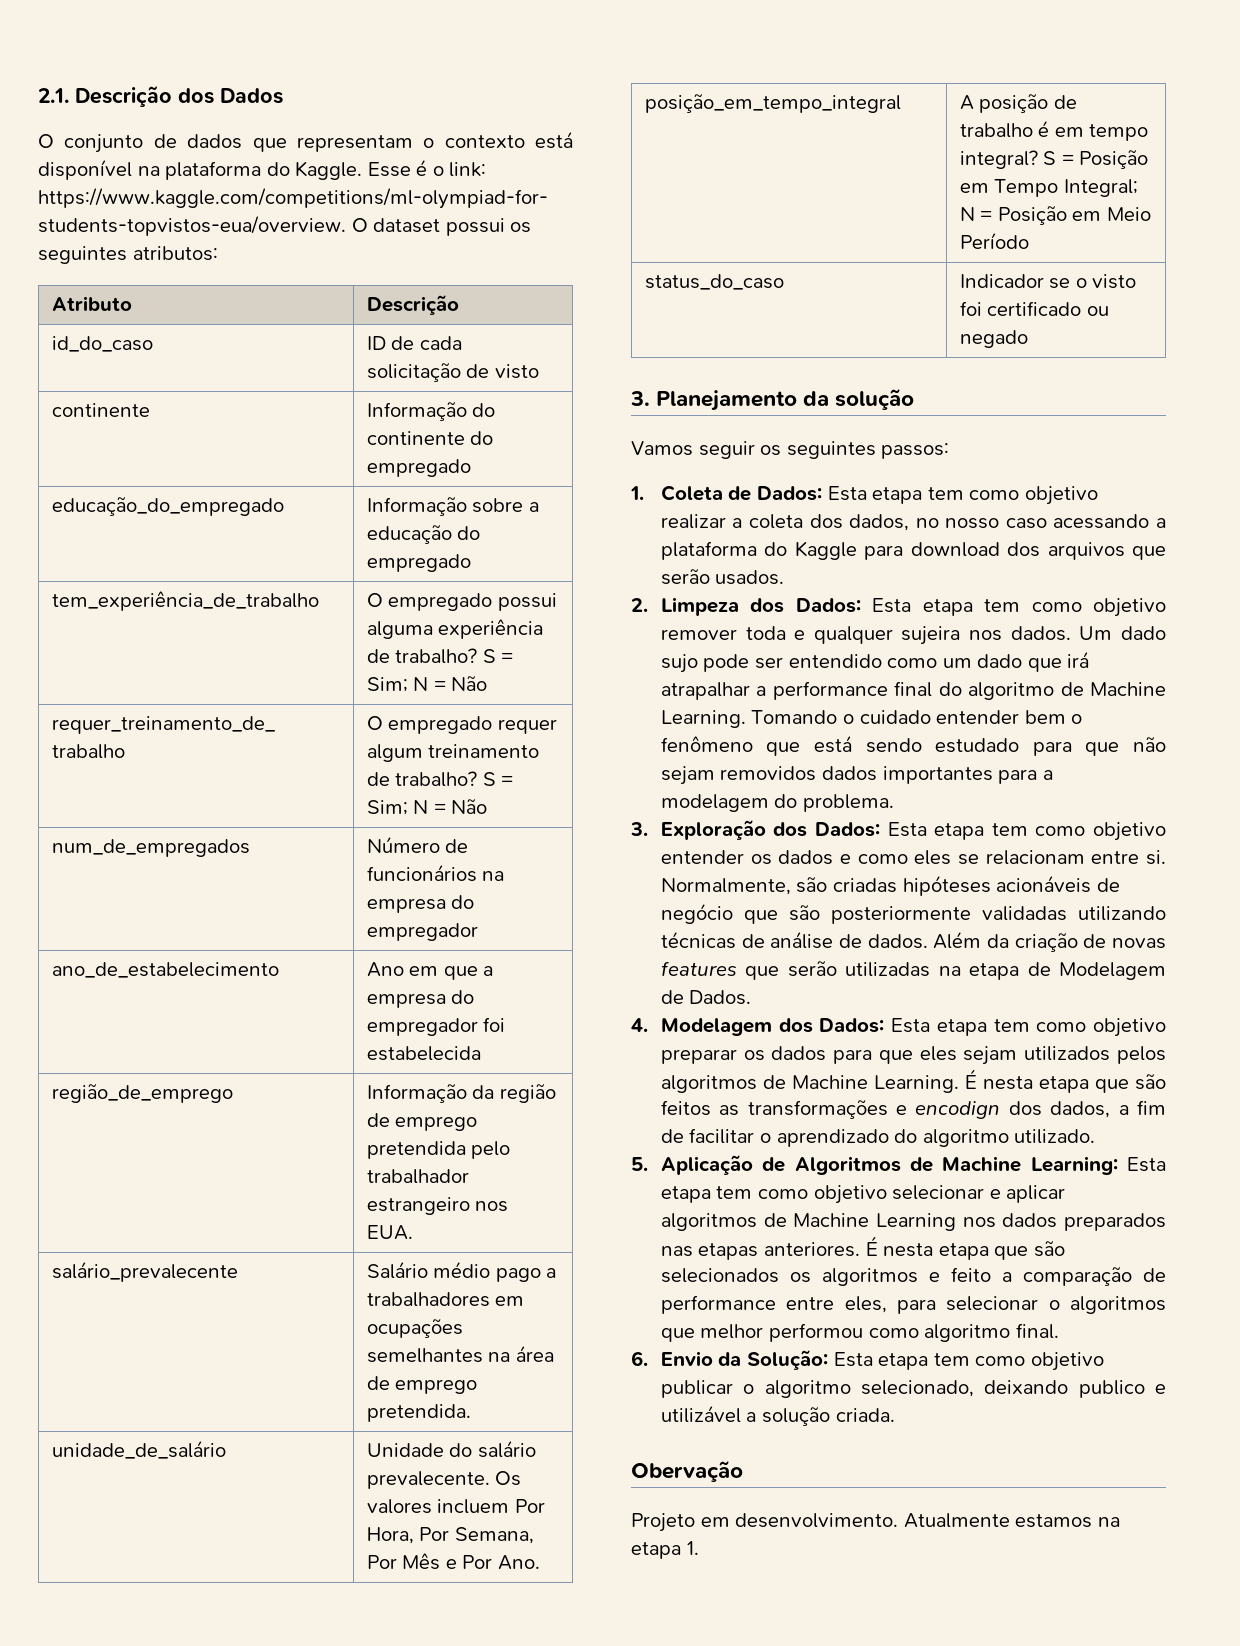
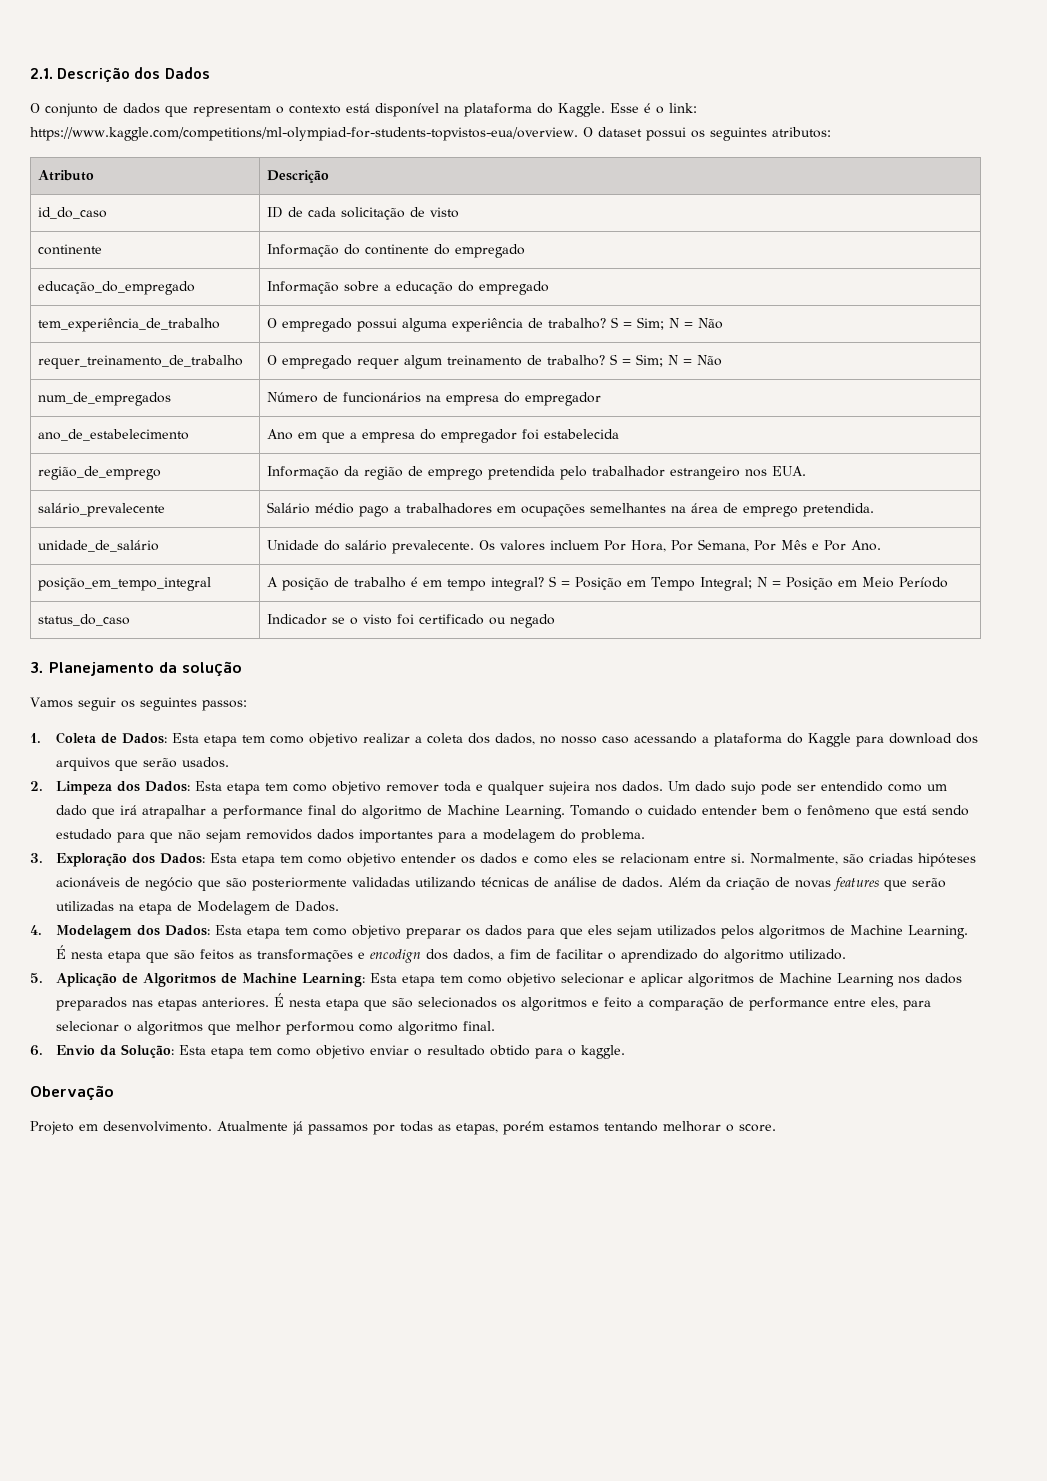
[660,1380,1166,1398] [660,1405,895,1426] publicar o algoritmo selecionado, deixando publico e utilizável a solução criada. -> [369,1045,625,1059] enviar o resultado obtido para o kaggle.
[1015,1514,1120,1528] [631,1541,699,1559] estamos na etapa 1. -> [292,1121,776,1135] já passamos por todas as etapas, porém estamos tentando melhorar o score.

